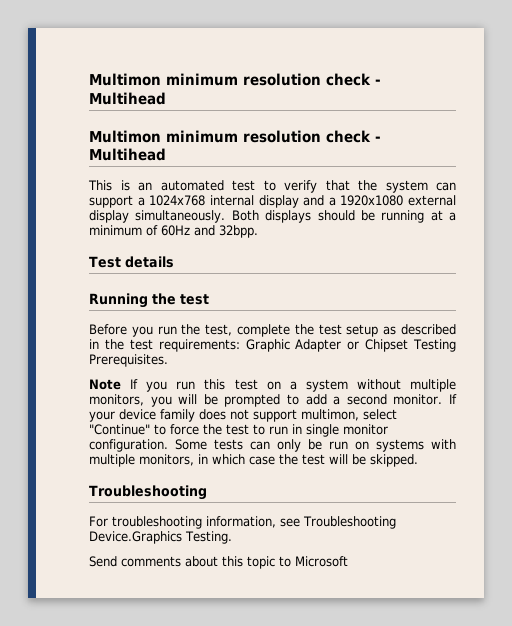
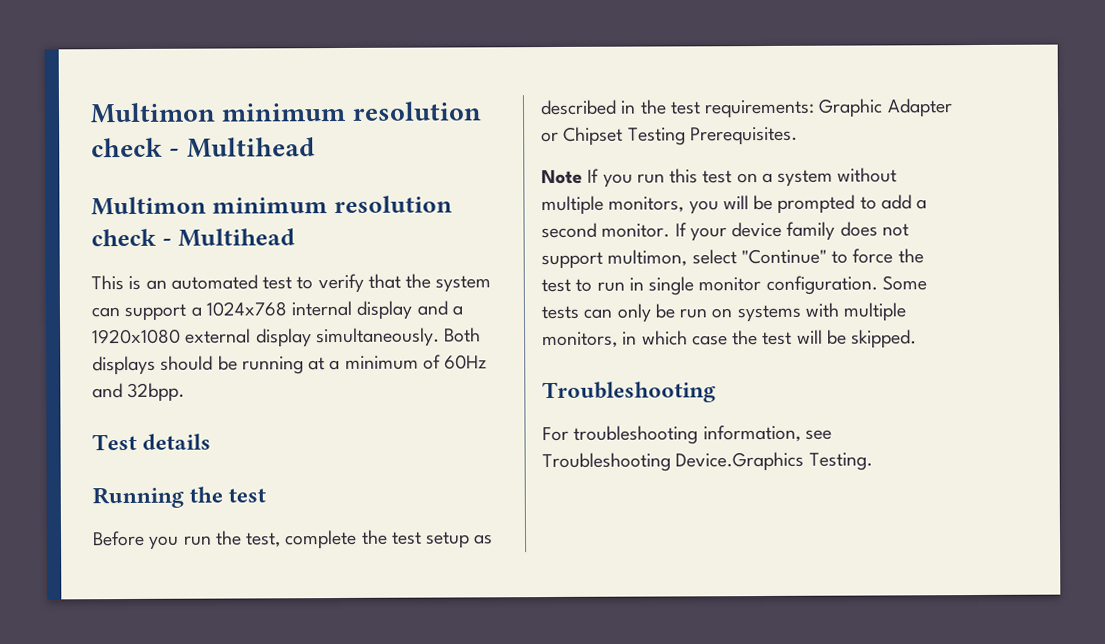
[89,556,348,569] // Send comments about this topic to Microsoft -> (873, 461) none

